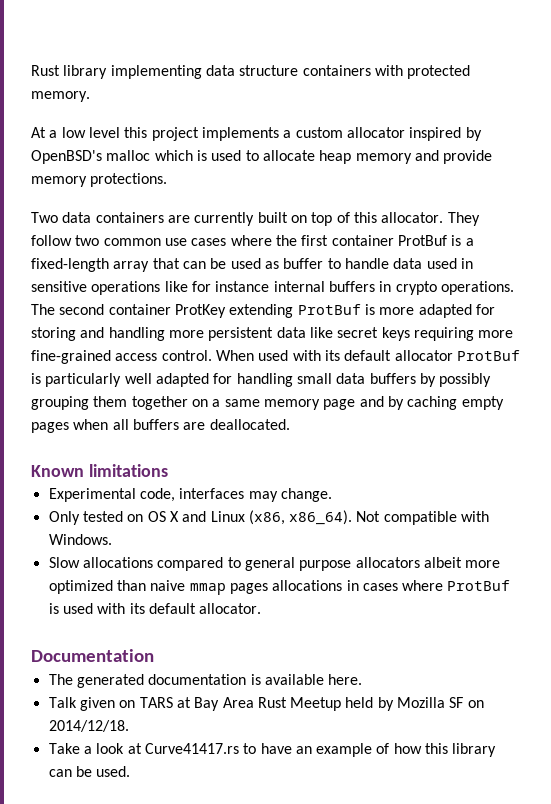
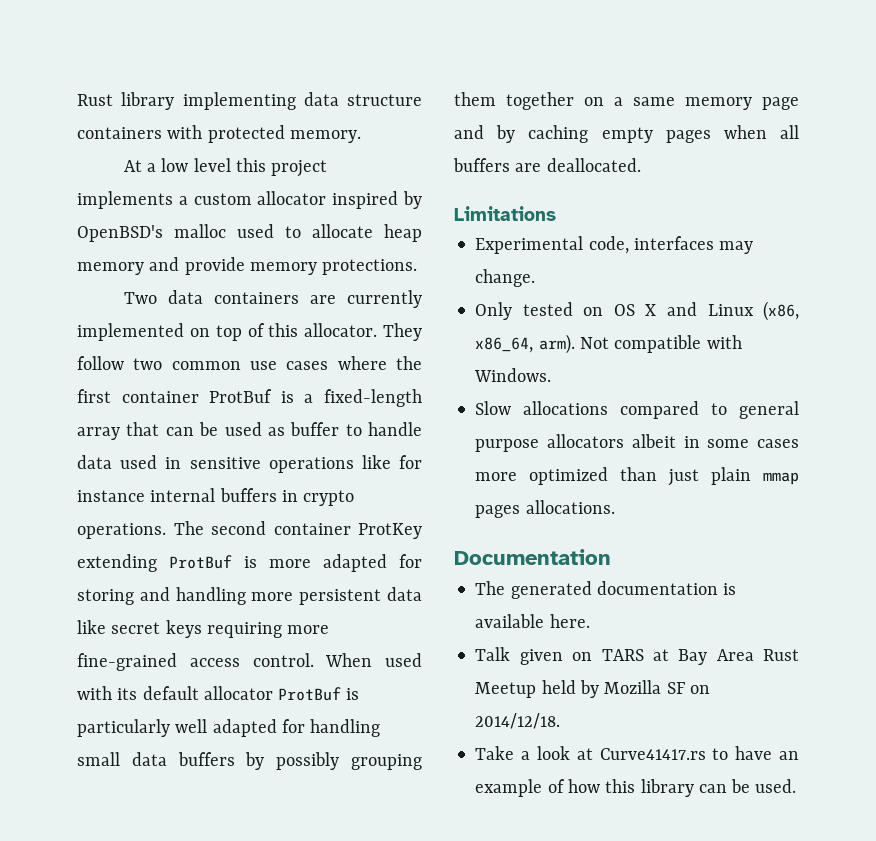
[154,150,207,161] which is -> (226, 231) none
[257,212,288,223] built -> [77,323,184,341] implemented
[31,464,168,477] Known limitations -> [454,206,556,221] Limitations
[289,510,353,525] x86_64). -> [475,334,575,354] x86_64, arm).
[465,560,501,568] [48,580,511,595] [48,603,262,614] more optimized than naive mmap pages allocations in cases where ProtBuf is used with its default allocator. -> [683,436,799,448] [475,467,799,486] [475,500,615,518] in some cases more optimized than just plain mmap pages allocations.

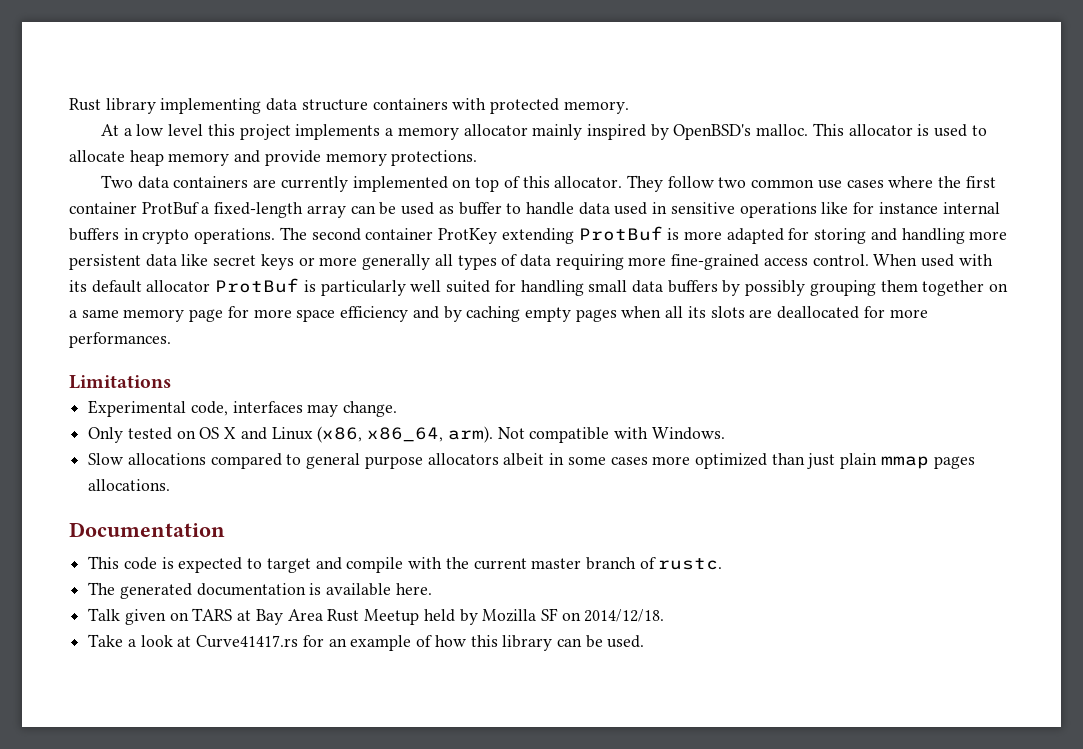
[193,191,423,209] [77,224,226,242] custom allocator inspired by OpenBSD's malloc -> [397,123,930,140] memory allocator mainly inspired by OpenBSD's malloc. This allocator is
[280,391,294,403] is -> (199, 208) none
[126,422,160,436] that -> (346, 211) none
(202, 629) none -> [298,254,551,270] or more generally all types of data
[212,719,277,737] adapted -> [446,280,491,293] suited
(799, 103) none -> [227,306,409,322] for more space efficiency
[453,158,641,172] buffers are deallocated. -> [687,306,928,319] [69,332,171,348] its slots are deallocated for more performances.
(611, 557) none -> [88,556,723,573] // This code is expected to target and compile with the current master branch of rustc.
[712,746,773,760] to have -> [302,635,324,647] for

